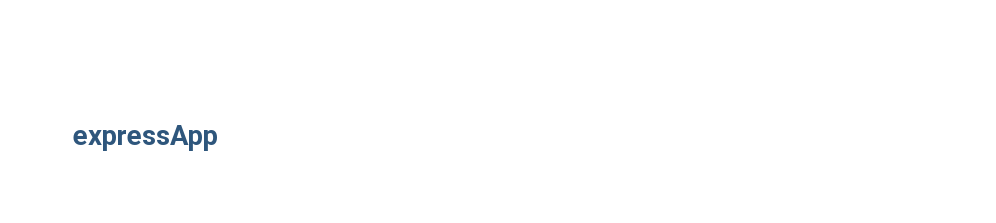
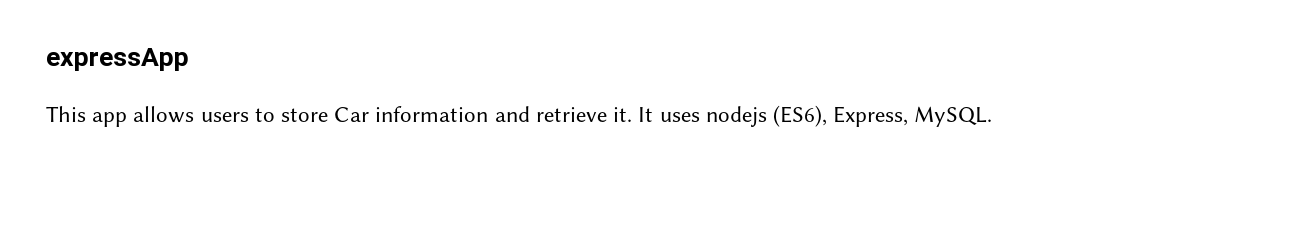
(218, 138) none -> [46,105,993,127] // This app allows users to store Car information and retrieve it. It uses nodejs (ES6), Express, MySQL.

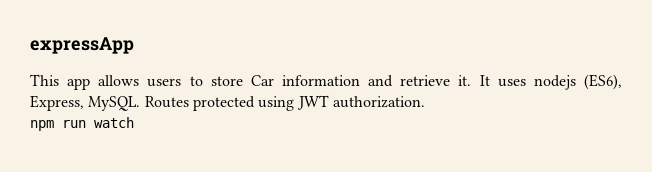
(993, 116) none -> [144,95,425,111] [30,117,134,131] Routes protected using JWT authorization. // npm run watch

